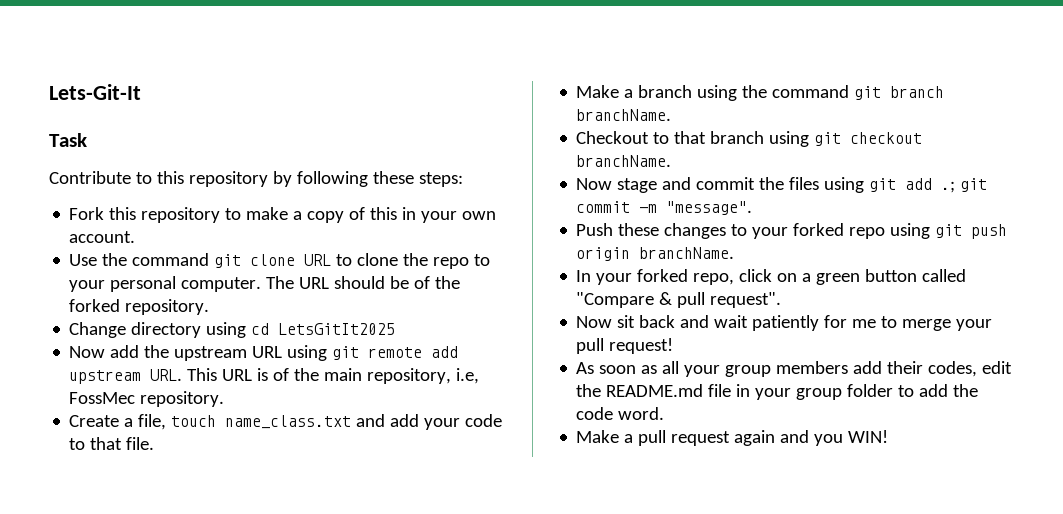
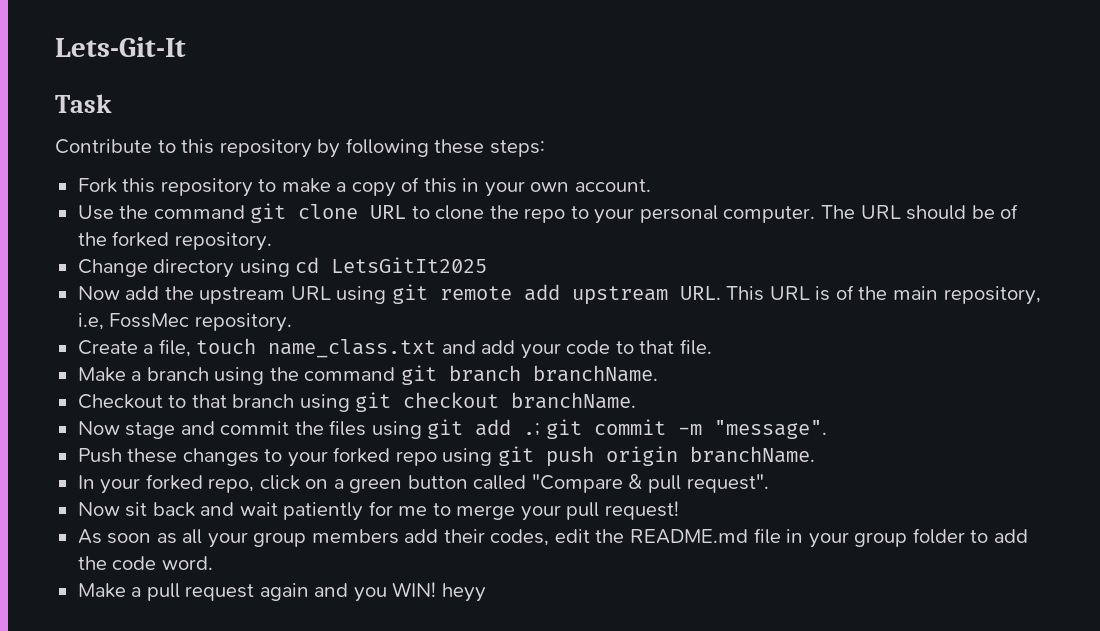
(889, 436) none -> [441,583,486,602] heyy

